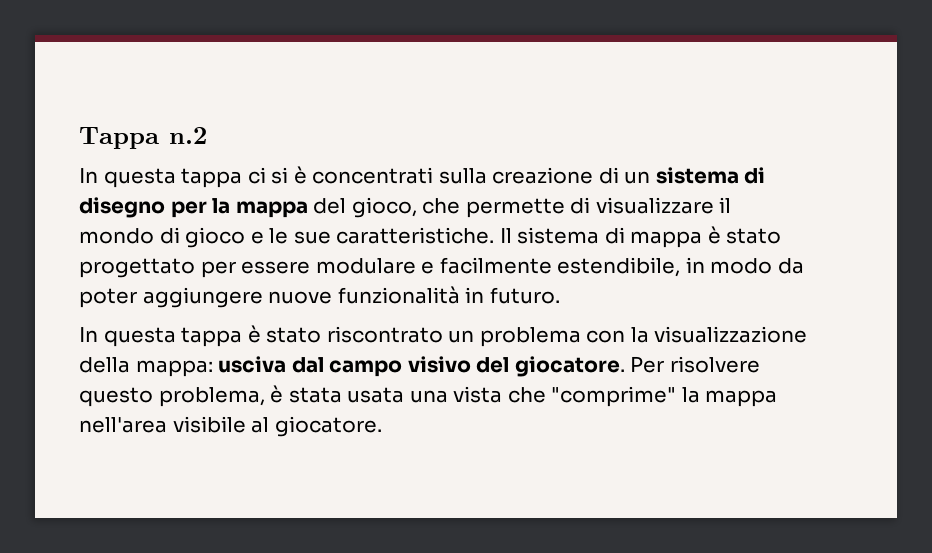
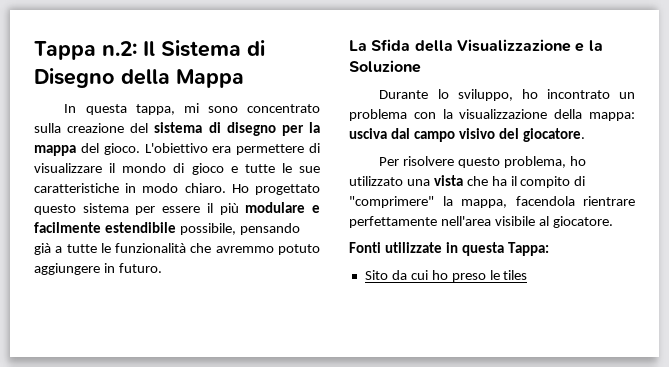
[169,127,207,144] [79,166,651,188] n.2 // In questa tappa ci si è concentrati sulla creazione di un -> [102,40,265,57] [34,68,244,88] [64,103,320,115] [34,123,149,133] n.2: Il Sistema di Disegno della Mappa // In questa tappa, mi sono concentrato sulla creazione del
[351,197,565,218] gioco, che permette -> [103,143,305,155] gioco. L'obiettivo era permettere
(264, 237) none -> [244,164,275,173] tutte
[336,226,782,248] [79,257,804,278] [79,286,560,308] [79,325,443,347] caratteristiche. Il sistema di mappa è stato progettato per essere modulare e facilmente estendibile, in modo da poter aggiungere nuove funzionalità in futuro. // In questa tappa è stato riscontrato -> [34,183,320,195] [34,202,321,215] [34,222,300,235] [34,243,320,255] [34,263,162,275] [349,39,603,52] [349,60,421,73] [379,89,610,101] caratteristiche in modo chiaro. Ho progettato questo sistema per essere il più modulare e facilmente estendibile possibile, pensando già a tutte le funzionalità che avremmo potuto aggiungere in futuro. // La Sfida della Visualizzazione e la Soluzione // Durante lo sviluppo, ho incontrato
(625, 366) none -> (585, 135) //
[270,385,778,407] [79,416,382,437] è stata usata una vista che "comprime" la mappa nell'area visibile al giocatore. -> [570,156,587,166] [349,175,586,188] [349,196,635,208] [349,216,613,228] [349,242,549,256] [364,270,528,282] ho utilizzato una vista che ha il compito di "comprimere" la mappa, facendola rientrare perfettamente nell'area visibile al giocatore. // Fonti utilizzate in questa Tappa: // Sito da cui ho preso le tiles

